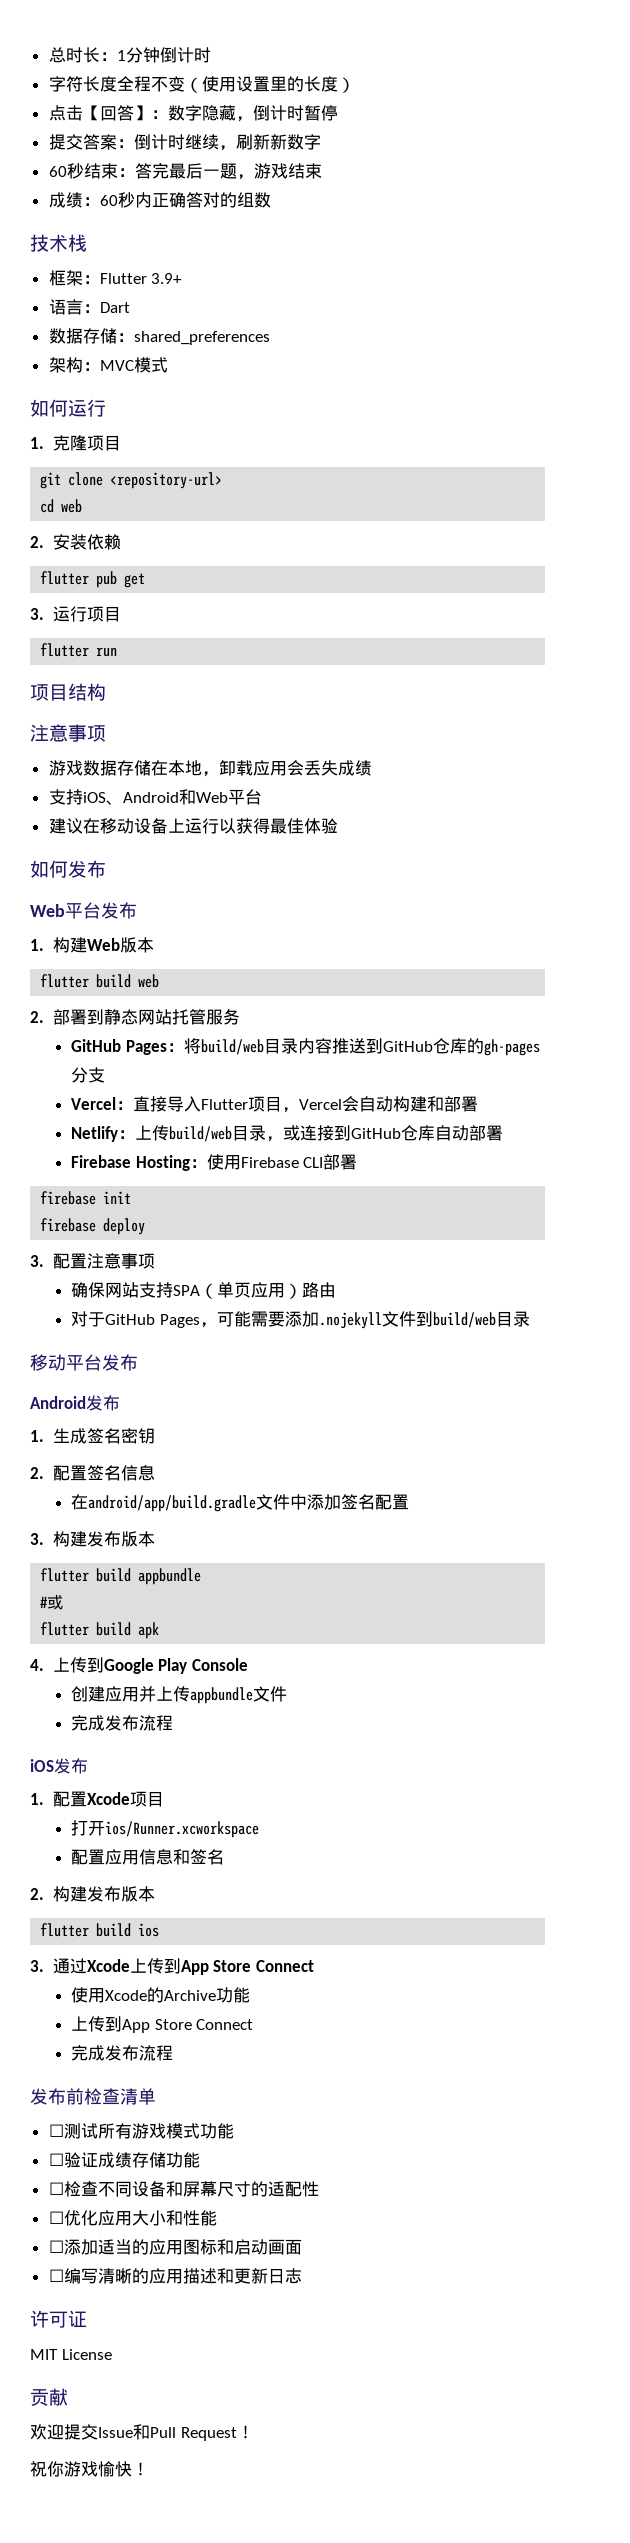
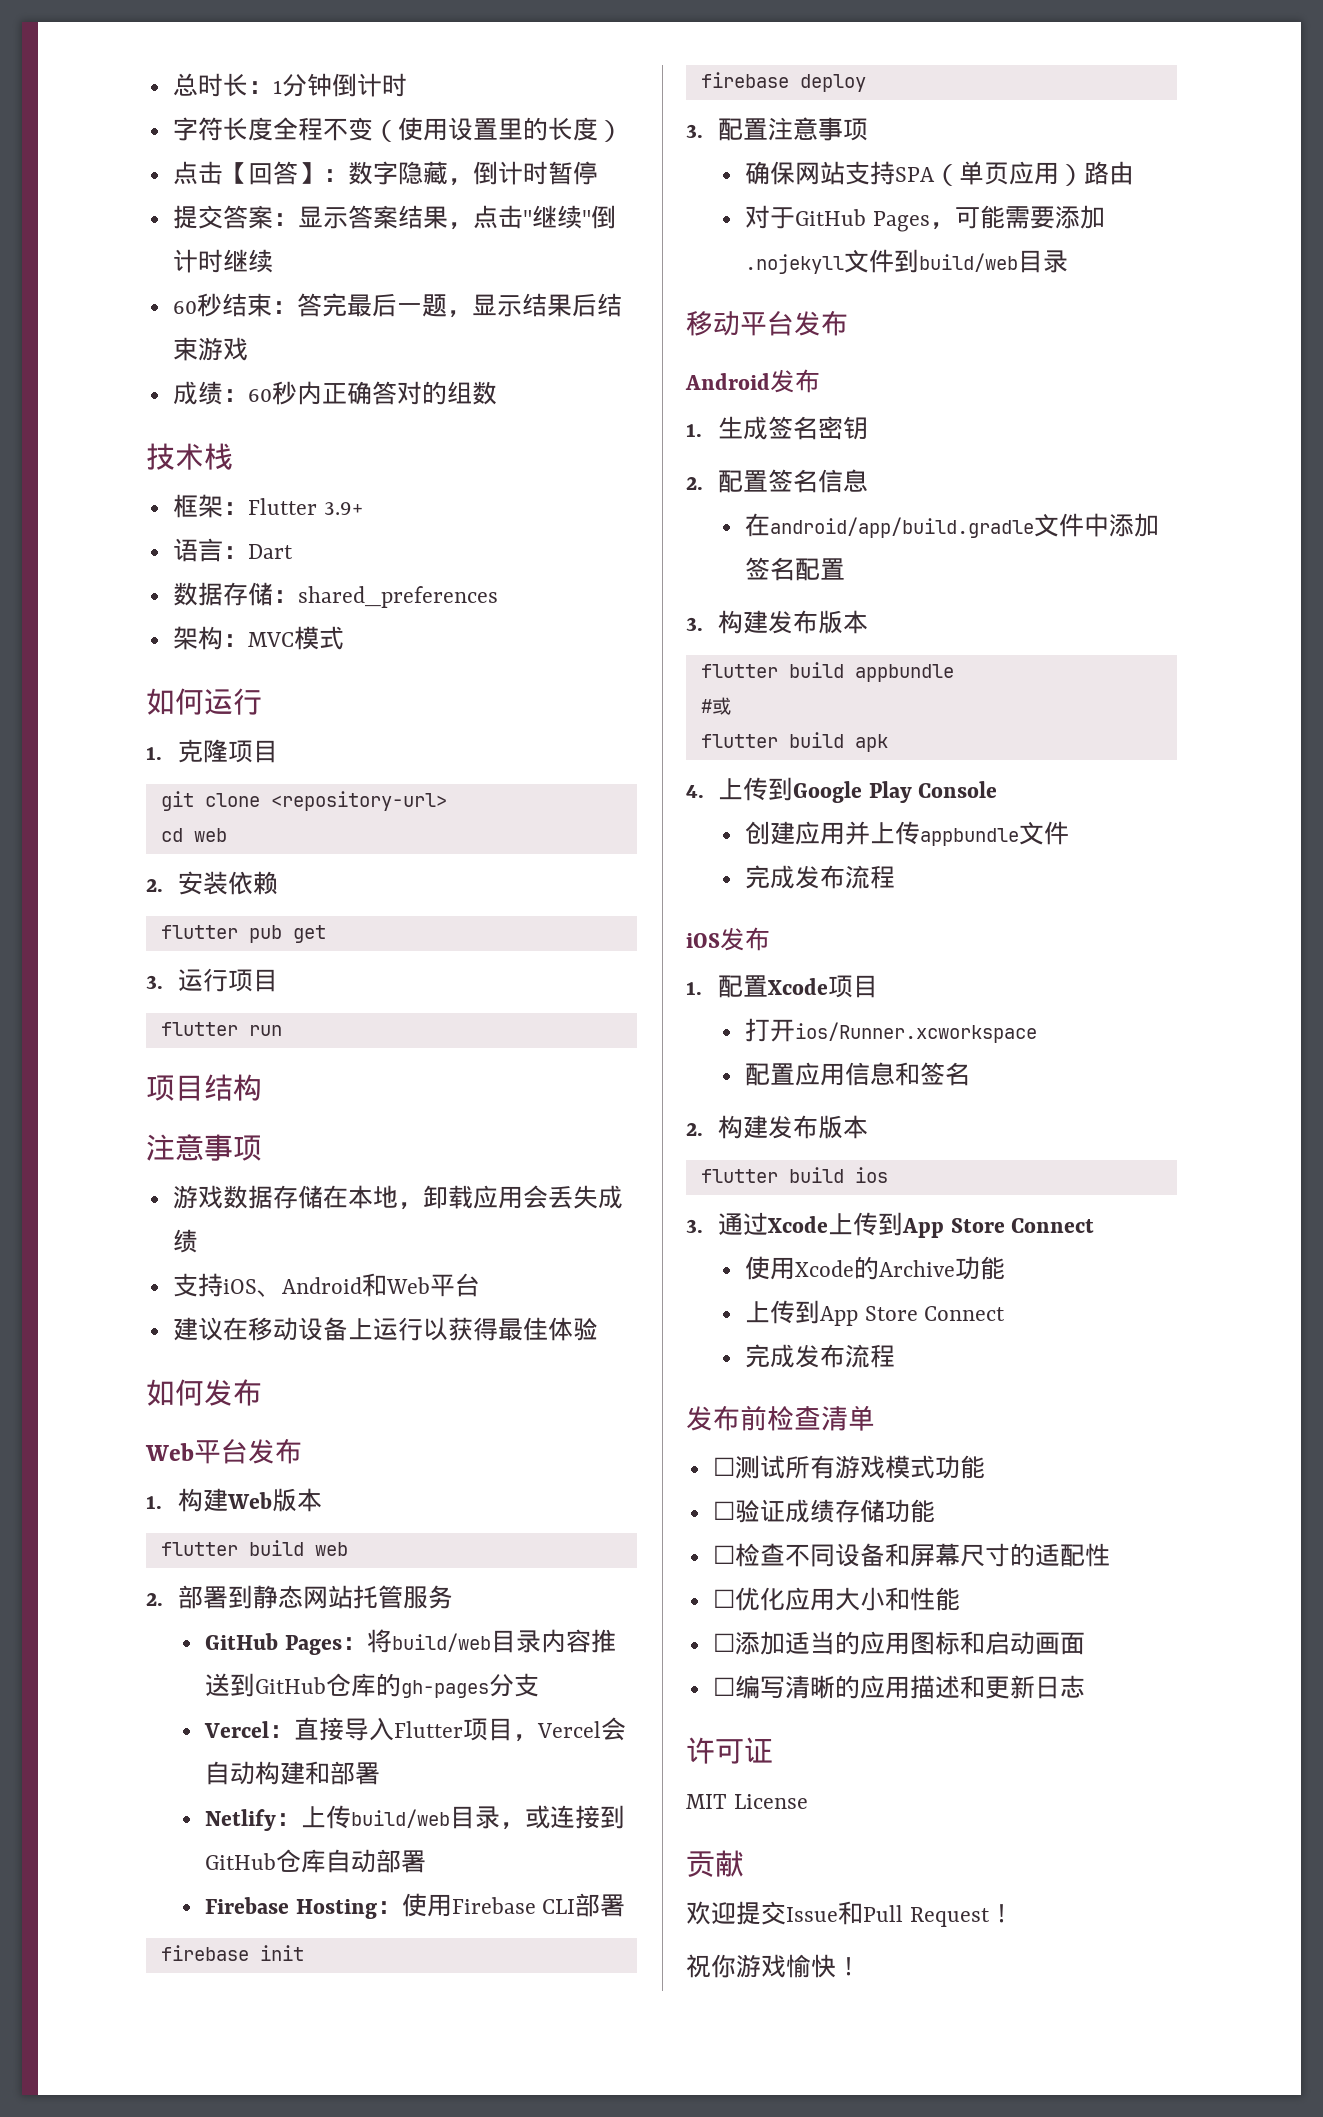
(134, 143) none -> [297,205,591,230] 显示答案结果，点击"继续"
[218,134,321,151] ，刷新新数字 -> (273, 261) none
[253,163,322,179] 游戏结束 -> [471,293,622,317] [172,337,248,361] 显示结果后结束游戏

